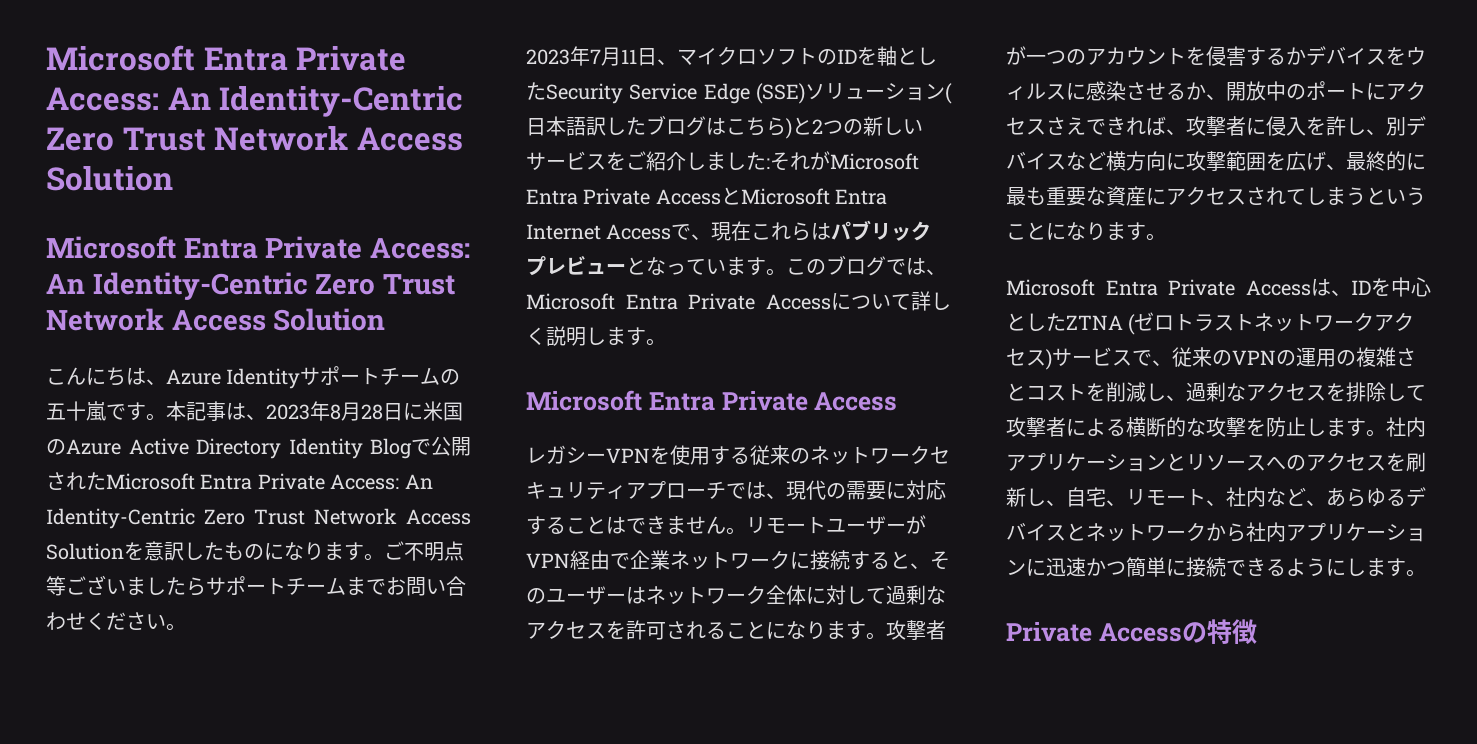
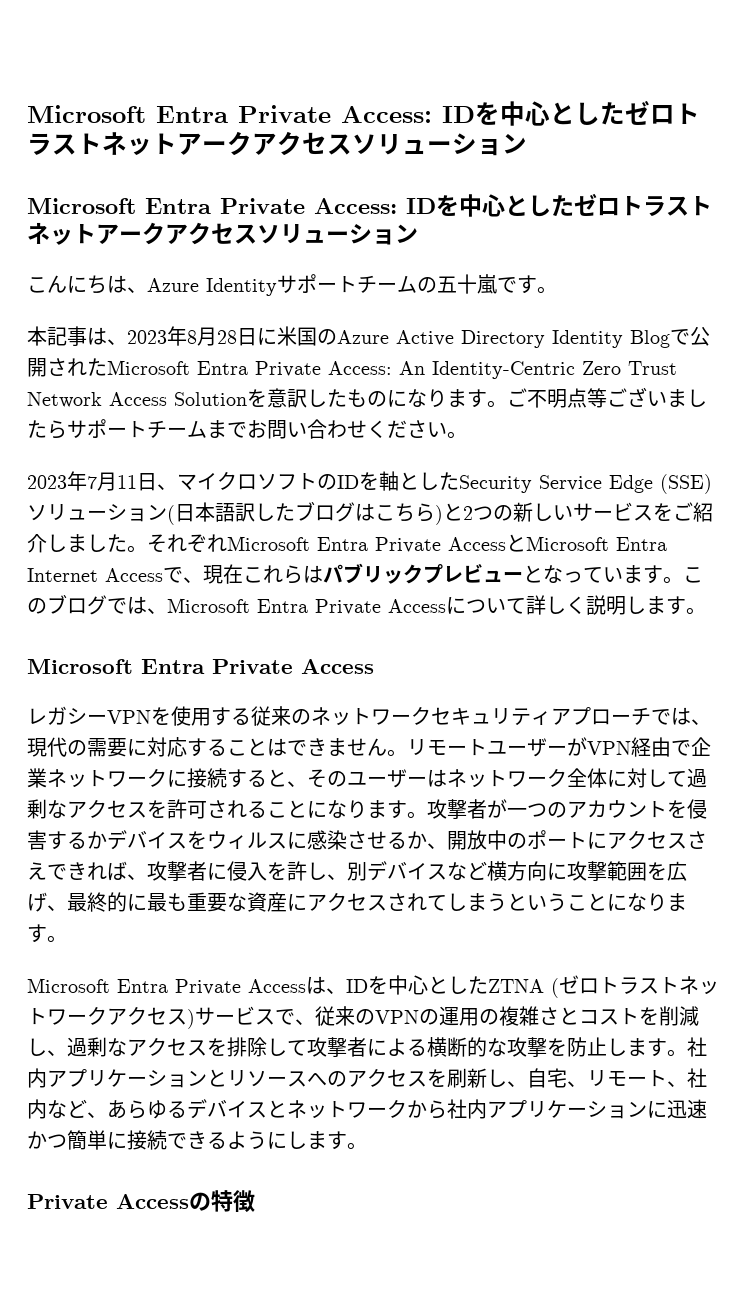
[46,45,407,71] [46,86,464,117] [46,126,463,151] [46,166,173,191] [46,236,470,259] [46,272,455,300] [46,308,386,331] Microsoft Entra Private Access: An Identity-Centric Zero Trust Network Access Solution // Microsoft Entra Private Access: An Identity-Centric Zero Trust Network Access Solution -> [27,100,700,126] [27,131,527,156] [27,193,712,217] [27,222,418,245] Microsoft Entra Private Access: IDを中心としたゼロトラストネットアークアクセスソリューション // Microsoft Entra Private Access: IDを中心としたゼロトラストネットアークアクセスソリューション
(166, 417) none -> (557, 290) //
[766,151,830,171] :それが -> [127,534,227,553] 。それぞれ

